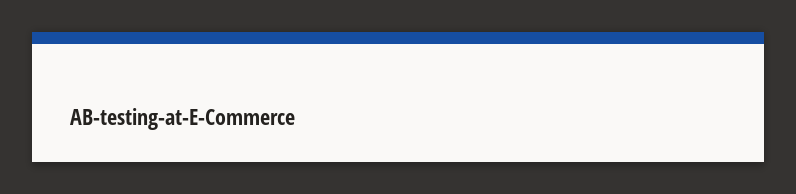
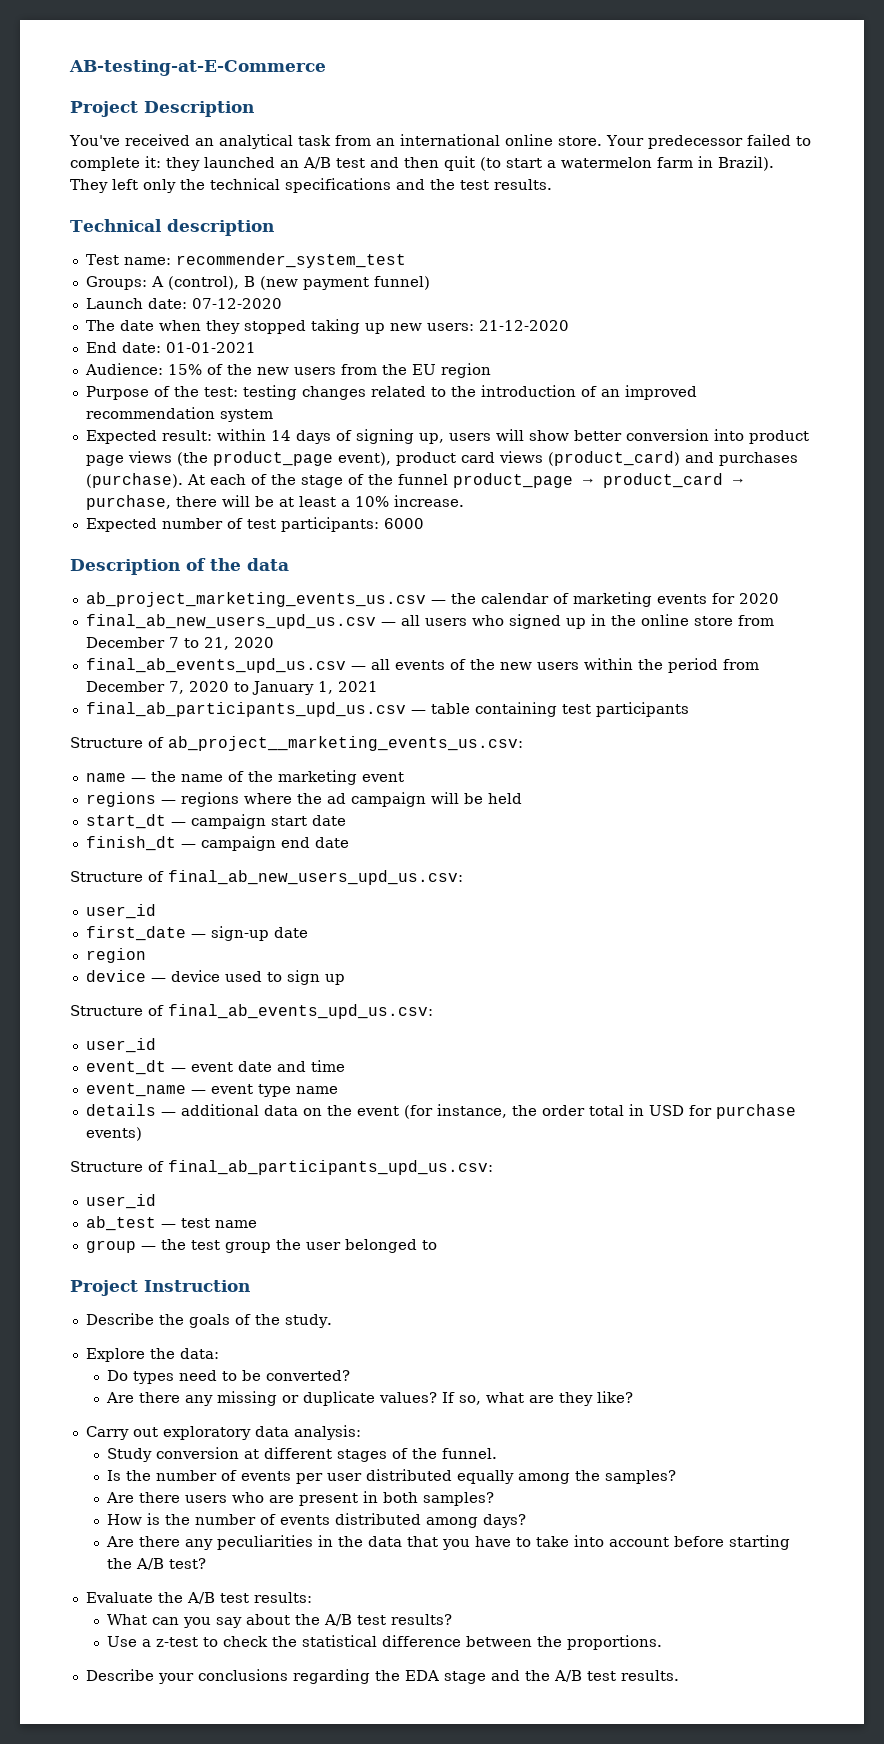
(295, 119) none -> [70,101,254,117] [69,134,811,149] [70,156,774,171] [70,178,552,193] [70,219,274,236] [85,253,406,268] [85,276,430,290] [85,298,282,309] [85,319,569,334] [85,342,256,353] [84,363,491,378] [85,385,697,400] [85,407,273,422] [85,429,809,444] [85,451,798,466] [85,473,743,488] [85,495,464,510] [85,517,424,532] [70,558,289,575] [85,592,779,607] [85,614,774,629] [85,637,274,650] [85,658,759,673] [85,681,378,695] [85,702,689,717] [70,736,523,751] [85,770,404,785] [85,792,522,807] [85,814,346,829] [85,836,349,851] [70,870,463,885] [85,904,156,919] [85,926,308,941] [85,948,146,963] [85,970,345,985] [70,1004,433,1019] [85,1038,156,1053] [85,1060,345,1075] [85,1083,338,1097] [85,1104,796,1119] [85,1127,142,1141] [70,1160,493,1175] [85,1194,156,1209] [85,1216,257,1231] [85,1239,437,1253] [70,1280,250,1296] [85,1313,332,1328] [85,1348,219,1362] [107,1370,351,1384] [106,1391,634,1406] [85,1425,361,1440] [107,1447,498,1462] [107,1469,677,1484] [106,1491,495,1506] [107,1513,527,1528] [106,1535,791,1550] [107,1558,207,1570] [85,1592,312,1604] [107,1614,453,1628] [107,1635,663,1650] [85,1669,679,1684] // Project Description // You've received an analytical task from an international online store. Your predecessor failed to complete it: they launched an A/B test and then quit (to start a watermelon farm in Brazil). They left only the technical specifications and the test results. // Technical description // Test name: recommender_system_test // Groups: А (control), B (new payment funnel) // Launch date: 07-12-2020 // The date when they stopped taking up new users: 21-12-2020 // End date: 01-01-2021 // Audience: 15% of the new users from the EU region // Purpose of the test: testing changes related to the introduction of an improved recommendation system // Expected result: within 14 days of signing up, users will show better conversion into product page views (the product_page event), product card views (product_card) and purchases (purchase). At each of the stage of the funnel product_page → product_card → purchase, there will be at least a 10% increase. // Expected number of test participants: 6000 // Description of the data // ab_project_marketing_events_us.csv — the calendar of marketing events for 2020 // final_ab_new_users_upd_us.csv — all users who signed up in the online store from December 7 to 21, 2020 // final_ab_events_upd_us.csv — all events of the new users within the period from December 7, 2020 to January 1, 2021 // final_ab_participants_upd_us.csv — table containing test participants // Structure of ab_project__marketing_events_us.csv: // name — the name of the marketing event // regions — regions where the ad campaign will be held // start_dt — campaign start date // finish_dt — campaign end date // Structure of final_ab_new_users_upd_us.csv: // user_id // first_date — sign-up date // region // device — device used to sign up // Structure of final_ab_events_upd_us.csv: // user_id // event_dt — event date and time // event_name — event type name // details — additional data on the event (for instance, the order total in USD for purchase events) // Structure of final_ab_participants_upd_us.csv: // user_id // ab_test — test name // group — the test group the user belonged to // Project Instruction // Describe the goals of the study. // Explore the data: // Do types need to be converted? // Are there any missing or duplicate values? If so, what are they like? // Carry out exploratory data analysis: // Study conversion at different stages of the funnel. // Is the number of events per user distributed equally among the samples? // Are there users who are present in both samples? // How is the number of events distributed among days? // Are there any peculiarities in the data that you have to take into account before starting the A/B test? // Evaluate the A/B test results: // What can you say about the A/B test results? // Use a z-test to check the statistical difference between the proportions. // Describe your conclusions regarding the EDA stage and the A/B test results.

